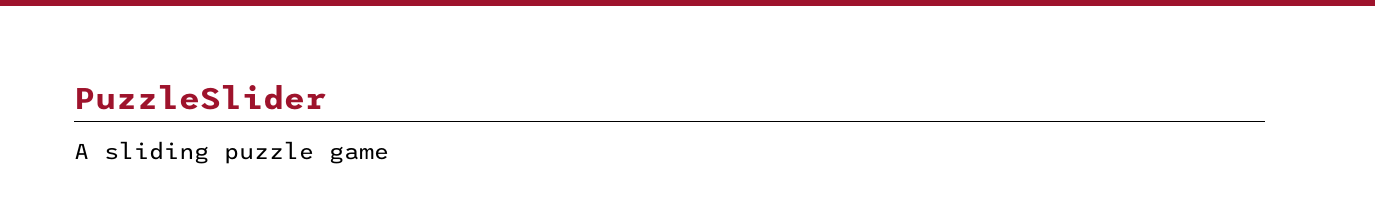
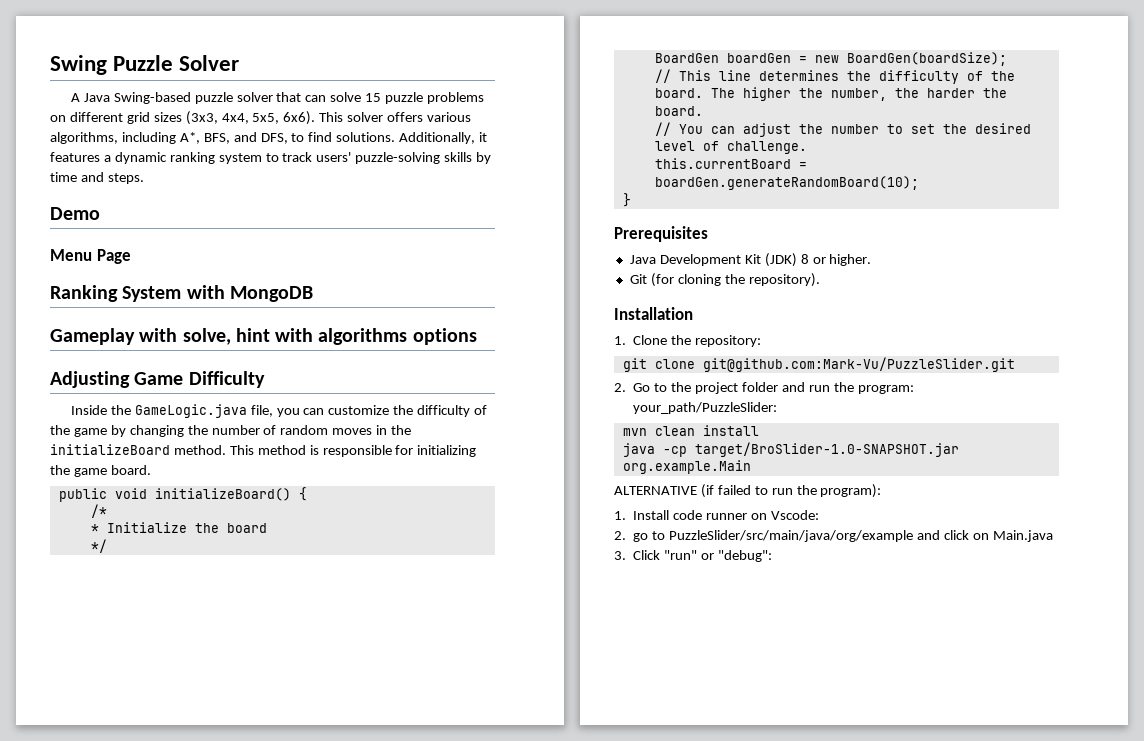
[74,85,326,110] [74,141,389,164] PuzzleSlider // A sliding puzzle game -> [50,55,240,75] [70,92,485,104] [50,111,472,125] [50,132,488,144] [50,152,492,164] [50,172,144,184] [50,207,100,220] [50,249,131,264] [50,285,313,302] [50,328,477,345] [50,371,265,388] [70,404,488,418] [50,425,412,437] [50,444,477,457] [50,465,151,477] [58,487,307,502] [90,504,107,518] [90,522,267,533] [90,539,107,553] [654,52,1007,66] [654,69,1015,84] [654,87,1007,101] [654,106,703,116] [654,122,1031,137] [654,141,807,154] [654,158,807,169] [654,176,919,190] [622,193,631,207] [614,226,708,242] [629,253,872,267] [629,273,820,287] [614,307,693,320] [614,335,762,347] [622,357,1015,372] [614,382,914,394] [633,402,778,414] [622,425,759,436] [622,442,959,457] [622,460,751,474] [614,484,882,498] [614,510,819,520] [614,530,1053,542] [614,550,772,562] Swing Puzzle Solver // A Java Swing-based puzzle solver that can solve 15 puzzle problems on different grid sizes (3x3, 4x4, 5x5, 6x6). This solver offers various algorithms, including A*, BFS, and DFS, to find solutions. Additionally, it features a dynamic ranking system to track users' puzzle-solving skills by time and steps. // Demo // Menu Page // Ranking System with MongoDB // Gameplay with solve, hint with algorithms options // Adjusting Game Difficulty // Inside the GameLogic.java file, you can customize the difficulty of the game by changing the number of random moves in the initializeBoard method. This method is responsible for initializing the game board. // public void initializeBoard() { // /* // * Initialize the board // */ // BoardGen boardGen = new BoardGen(boardSize); // // This line determines the difficulty of the board. The higher the number, the harder the board. // // You can adjust the number to set the desired level of challenge. // this.currentBoard = boardGen.generateRandomBoard(10); // } // Prerequisites // Java Development Kit (JDK) 8 or higher. // Git (for cloning the repository). // Installation // 1. Clone the repository: // git clone git@github.com:Mark-Vu/PuzzleSlider.git // 2. Go to the project folder and run the program: your_path/PuzzleSlider: // mvn clean install // java -cp target/BroSlider-1.0-SNAPSHOT.jar org.example.Main // ALTERNATIVE (if failed to run the program): // 1. Install code runner on Vscode: // 2. go to PuzzleSlider/src/main/java/org/example and click on Main.java // 3. Click "run" or "debug":

